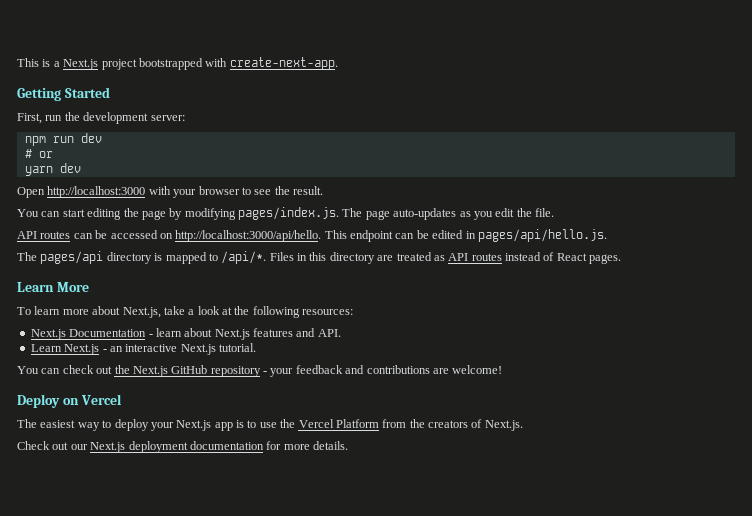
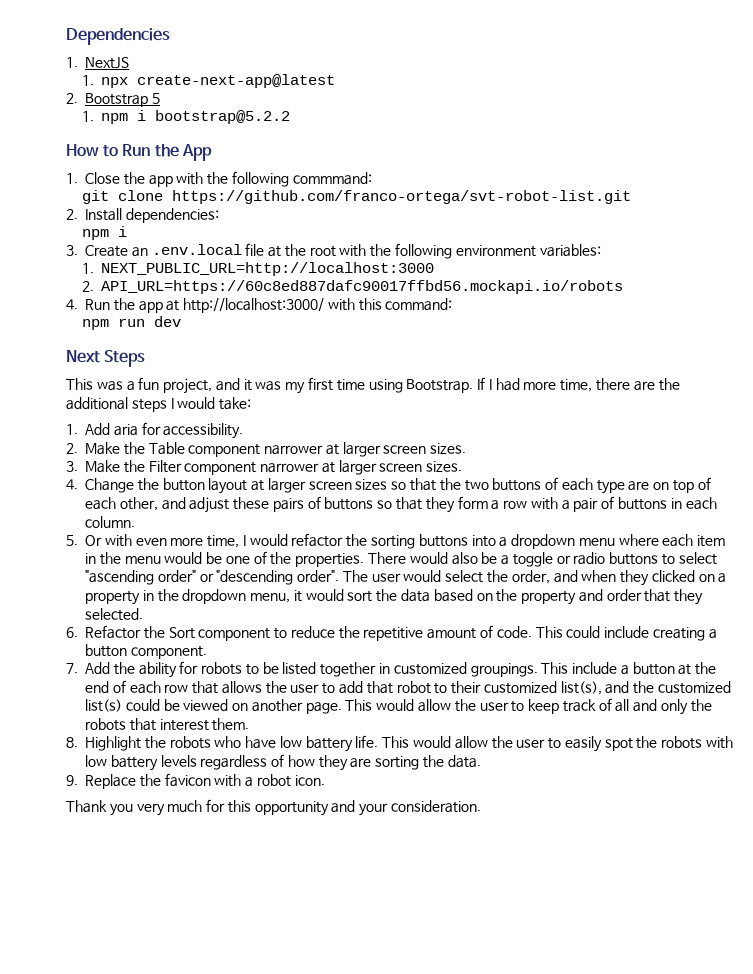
[17,57,338,70] [17,87,110,101] [17,112,185,124] [24,133,102,146] [24,149,53,158] [24,163,81,176] [17,186,323,198] [17,207,554,220] [17,229,607,242] [17,251,622,264] [17,282,89,292] [17,306,354,318] [30,328,341,340] [30,343,256,355] [17,365,503,377] [17,394,122,408] [17,419,523,431] [17,441,348,453] This is a Next.js project bootstrapped with create-next-app. // Getting Started // First, run the development server: // npm run dev // # or // yarn dev // Open http://localhost:3000 with your browser to see the result. // You can start editing the page by modifying pages/index.js. The page auto-updates as you edit the file. // API routes can be accessed on http://localhost:3000/api/hello. This endpoint can be edited in pages/api/hello.js. // The pages/api directory is mapped to /api/*. Files in this directory are treated as API routes instead of React pages. // Learn More // To learn more about Next.js, take a look at the following resources: // Next.js Documentation - learn about Next.js features and API. // Learn Next.js - an interactive Next.js tutorial. // You can check out the Next.js GitHub repository - your feedback and contributions are welcome! // Deploy on Vercel // The easiest way to deploy your Next.js app is to use the Vercel Platform from the creators of Next.js. // Check out our Next.js deployment documentation for more details. -> [66,28,170,45] [66,57,129,69] [82,74,336,88] [66,93,160,107] [82,110,291,124] [66,144,212,161] [66,171,372,187] [82,190,632,204] [66,208,219,223] [82,226,128,240] [66,243,601,259] [82,262,435,276] [82,280,624,294] [66,298,453,313] [82,316,182,330] [66,350,146,367] [66,377,680,394] [66,397,252,412] [66,422,244,439] [66,442,467,457] [66,460,463,475] [66,477,711,494] [85,496,717,513] [85,516,135,528] [66,533,726,549] [85,551,717,567] [85,570,727,586] [85,589,704,605] [85,608,143,621] [66,625,717,641] [85,644,207,659] [66,661,717,678] [85,680,732,695] [85,698,712,715] [85,718,250,731] [66,735,734,752] [85,754,481,771] [66,773,325,789] [66,799,482,816] Dependencies // 1. NextJS // 1. npx create-next-app@latest // 2. Bootstrap 5 // 1. npm i bootstrap@5.2.2 // How to Run the App // 1. Close the app with the following commmand: // git clone https://github.com/franco-ortega/svt-robot-list.git // 2. Install dependencies: // npm i // 3. Create an .env.local file at the root with the following environment variables: // 1. NEXT_PUBLIC_URL=http://localhost:3000 // 2. API_URL=https://60c8ed887dafc90017ffbd56.mockapi.io/robots // 4. Run the app at http://localhost:3000/ with this command: // npm run dev // Next Steps // This was a fun project, and it was my first time using Bootstrap. If I had more time, there are the additional steps I would take: // 1. Add aria for accessibility. // 2. Make the Table component narrower at larger screen sizes. // 3. Make the Filter component narrower at larger screen sizes. // 4. Change the button layout at larger screen sizes so that the two buttons of each type are on top of each other, and adjust these pairs of buttons so that they form a row with a pair of buttons in each column. // 5. Or with even more time, I would refactor the sorting buttons into a dropdown menu where each item in the menu would be one of the properties. There would also be a toggle or radio buttons to select "ascending order" or "descending order". The user would select the order, and when they clicked on a property in the dropdown menu, it would sort the data based on the property and order that they selected. // 6. Refactor the Sort component to reduce the repetitive amount of code. This could include creating a button component. // 7. Add the ability for robots to be listed together in customized groupings. This include a button at the end of each row that allows the user to add that robot to their customized list(s), and the customized list(s) could be viewed on another page. This would allow the user to keep track of all and only the robots that interest them. // 8. Highlight the robots who have low battery life. This would allow the user to easily spot the robots with low battery levels regardless of how they are sorting the data. // 9. Replace the favicon with a robot icon. // Thank you very much for this opportunity and your consideration.

